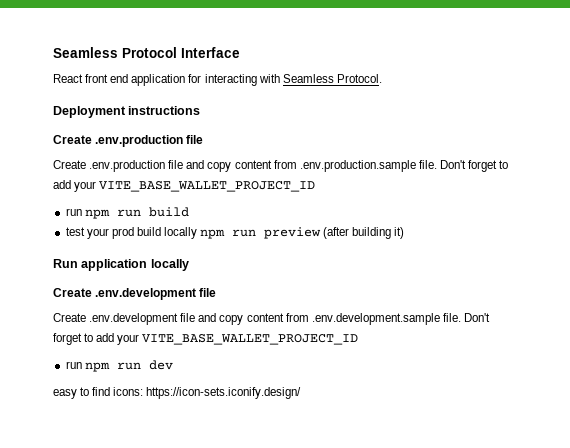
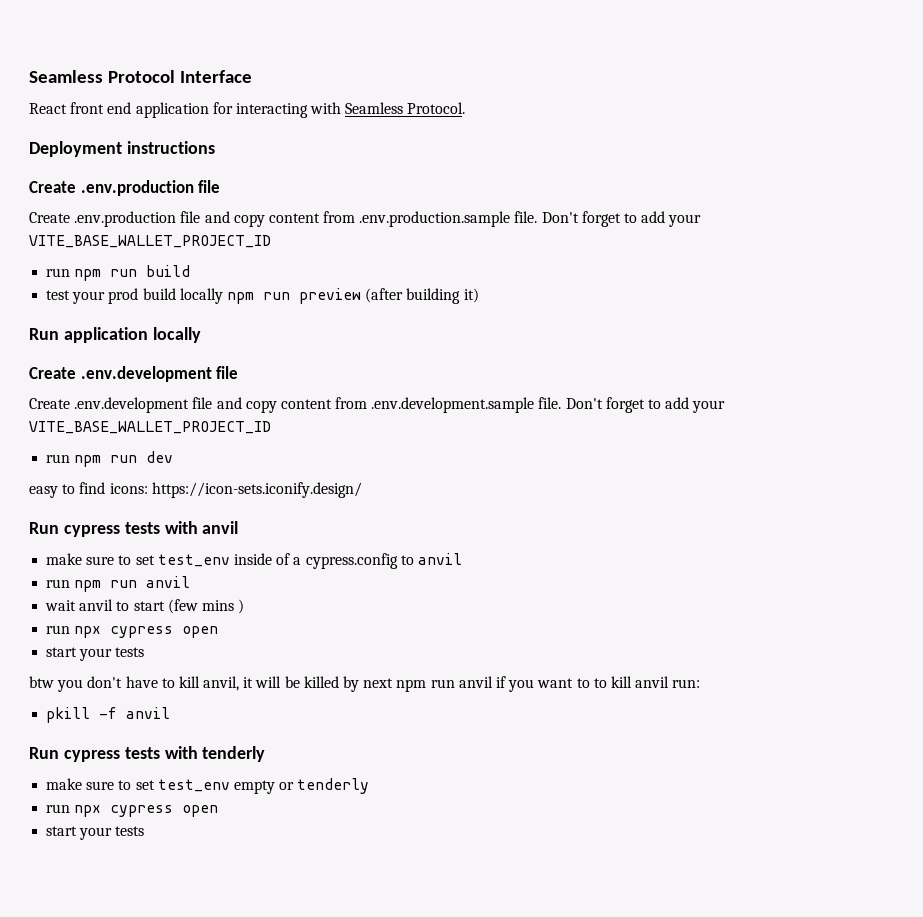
(302, 393) none -> [29,521,239,537] [46,553,462,569] [46,576,191,592] [45,599,245,614] [46,625,219,638] [46,647,145,661] [29,676,701,692] [46,707,171,723] [29,746,266,762] [46,778,370,794] [46,804,219,817] [46,826,145,840] // Run cypress tests with anvil // make sure to set test_env inside of a cypress.config to anvil // run npm run anvil // wait anvil to start (few mins ) // run npx cypress open // start your tests // btw you don't have to kill anvil, it will be killed by next npm run anvil if you want to to kill anvil run: // pkill -f anvil // Run cypress tests with tenderly // make sure to set test_env empty or tenderly // run npx cypress open // start your tests

